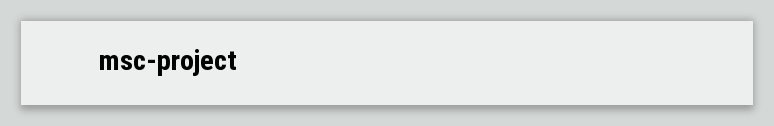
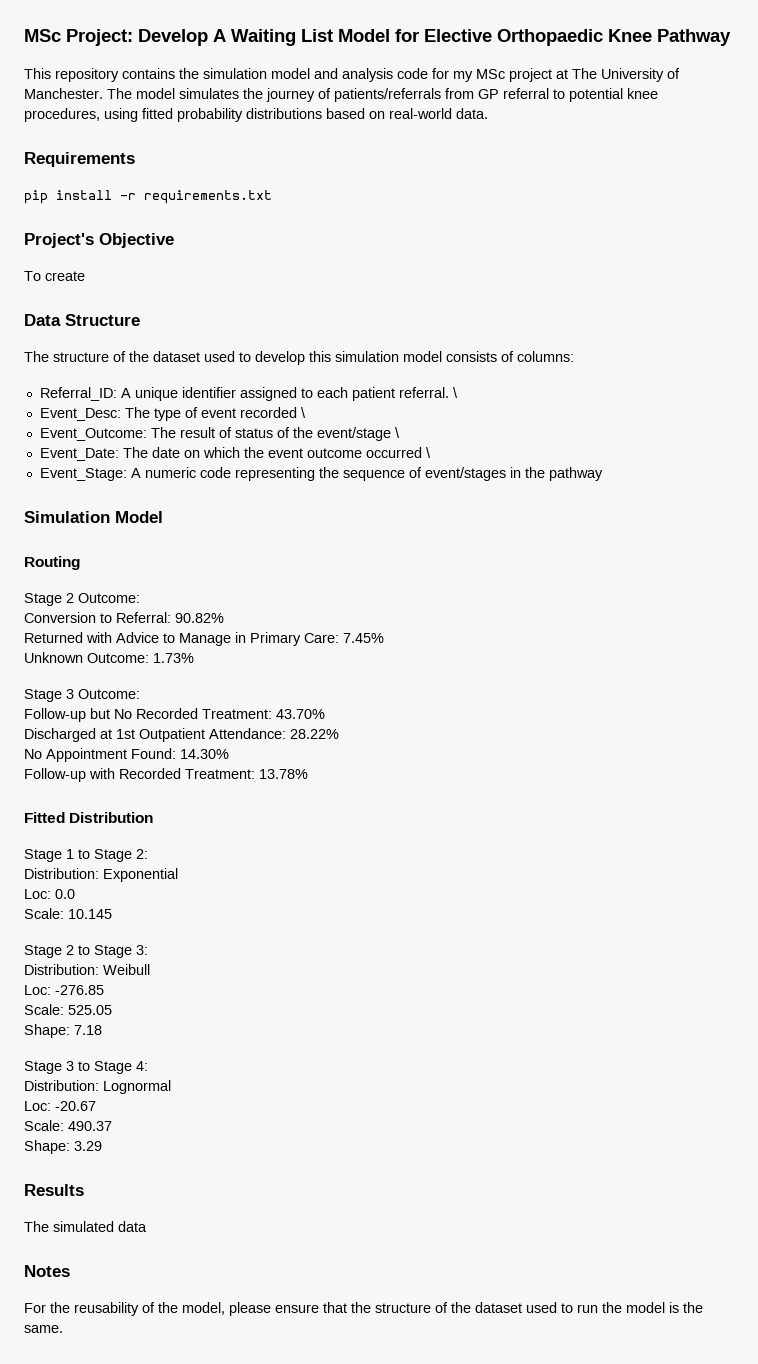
[99,49,237,76] msc-project -> [24,29,731,46] [24,68,680,82] [24,88,658,102] [24,108,488,122] [24,152,135,167] [24,190,272,204] [24,233,174,248] [24,271,85,281] [24,314,140,326] [24,351,574,365] [39,387,458,401] [39,407,306,421] [39,427,400,441] [39,447,431,461] [39,467,603,481] [24,511,163,523] [24,556,80,570] [24,593,140,606] [24,612,224,623] [24,632,384,646] [24,652,194,663] [24,689,140,702] [24,708,325,722] [24,728,339,742] [24,748,229,762] [24,768,308,782] [24,812,154,823] [24,849,148,862] [24,868,178,882] [24,889,75,899] [24,908,112,919] [24,945,148,958] [24,964,150,975] [24,985,104,995] [24,1004,112,1015] [24,1024,102,1038] [24,1061,148,1074] [24,1080,171,1094] [24,1101,96,1111] [24,1120,112,1131] [24,1140,102,1154] [24,1184,84,1196] [24,1221,147,1232] [24,1265,70,1277] [24,1302,703,1316] [24,1325,63,1333] MSc Project: Develop A Waiting List Model for Elective Orthopaedic Knee Pathway // This repository contains the simulation model and analysis code for my MSc project at The University of Manchester. The model simulates the journey of patients/referrals from GP referral to potential knee procedures, using fitted probability distributions based on real-world data. // Requirements // pip install -r requirements.txt // Project's Objective // To create // Data Structure // The structure of the dataset used to develop this simulation model consists of columns: // Referral_ID: A unique identifier assigned to each patient referral. \ // Event_Desc: The type of event recorded \ // Event_Outcome: The result of status of the event/stage \ // Event_Date: The date on which the event outcome occurred \ // Event_Stage: A numeric code representing the sequence of event/stages in the pathway // Simulation Model // Routing // Stage 2 Outcome: // Conversion to Referral: 90.82% // Returned with Advice to Manage in Primary Care: 7.45% // Unknown Outcome: 1.73% // Stage 3 Outcome: // Follow-up but No Recorded Treatment: 43.70% // Discharged at 1st Outpatient Attendance: 28.22% // No Appointment Found: 14.30% // Follow-up with Recorded Treatment: 13.78% // Fitted Distribution // Stage 1 to Stage 2: // Distribution: Exponential // Loc: 0.0 // Scale: 10.145 // Stage 2 to Stage 3: // Distribution: Weibull // Loc: -276.85 // Scale: 525.05 // Shape: 7.18 // Stage 3 to Stage 4: // Distribution: Lognormal // Loc: -20.67 // Scale: 490.37 // Shape: 3.29 // Results // The simulated data // Notes // For the reusability of the model, please ensure that the structure of the dataset used to run the model is the same.

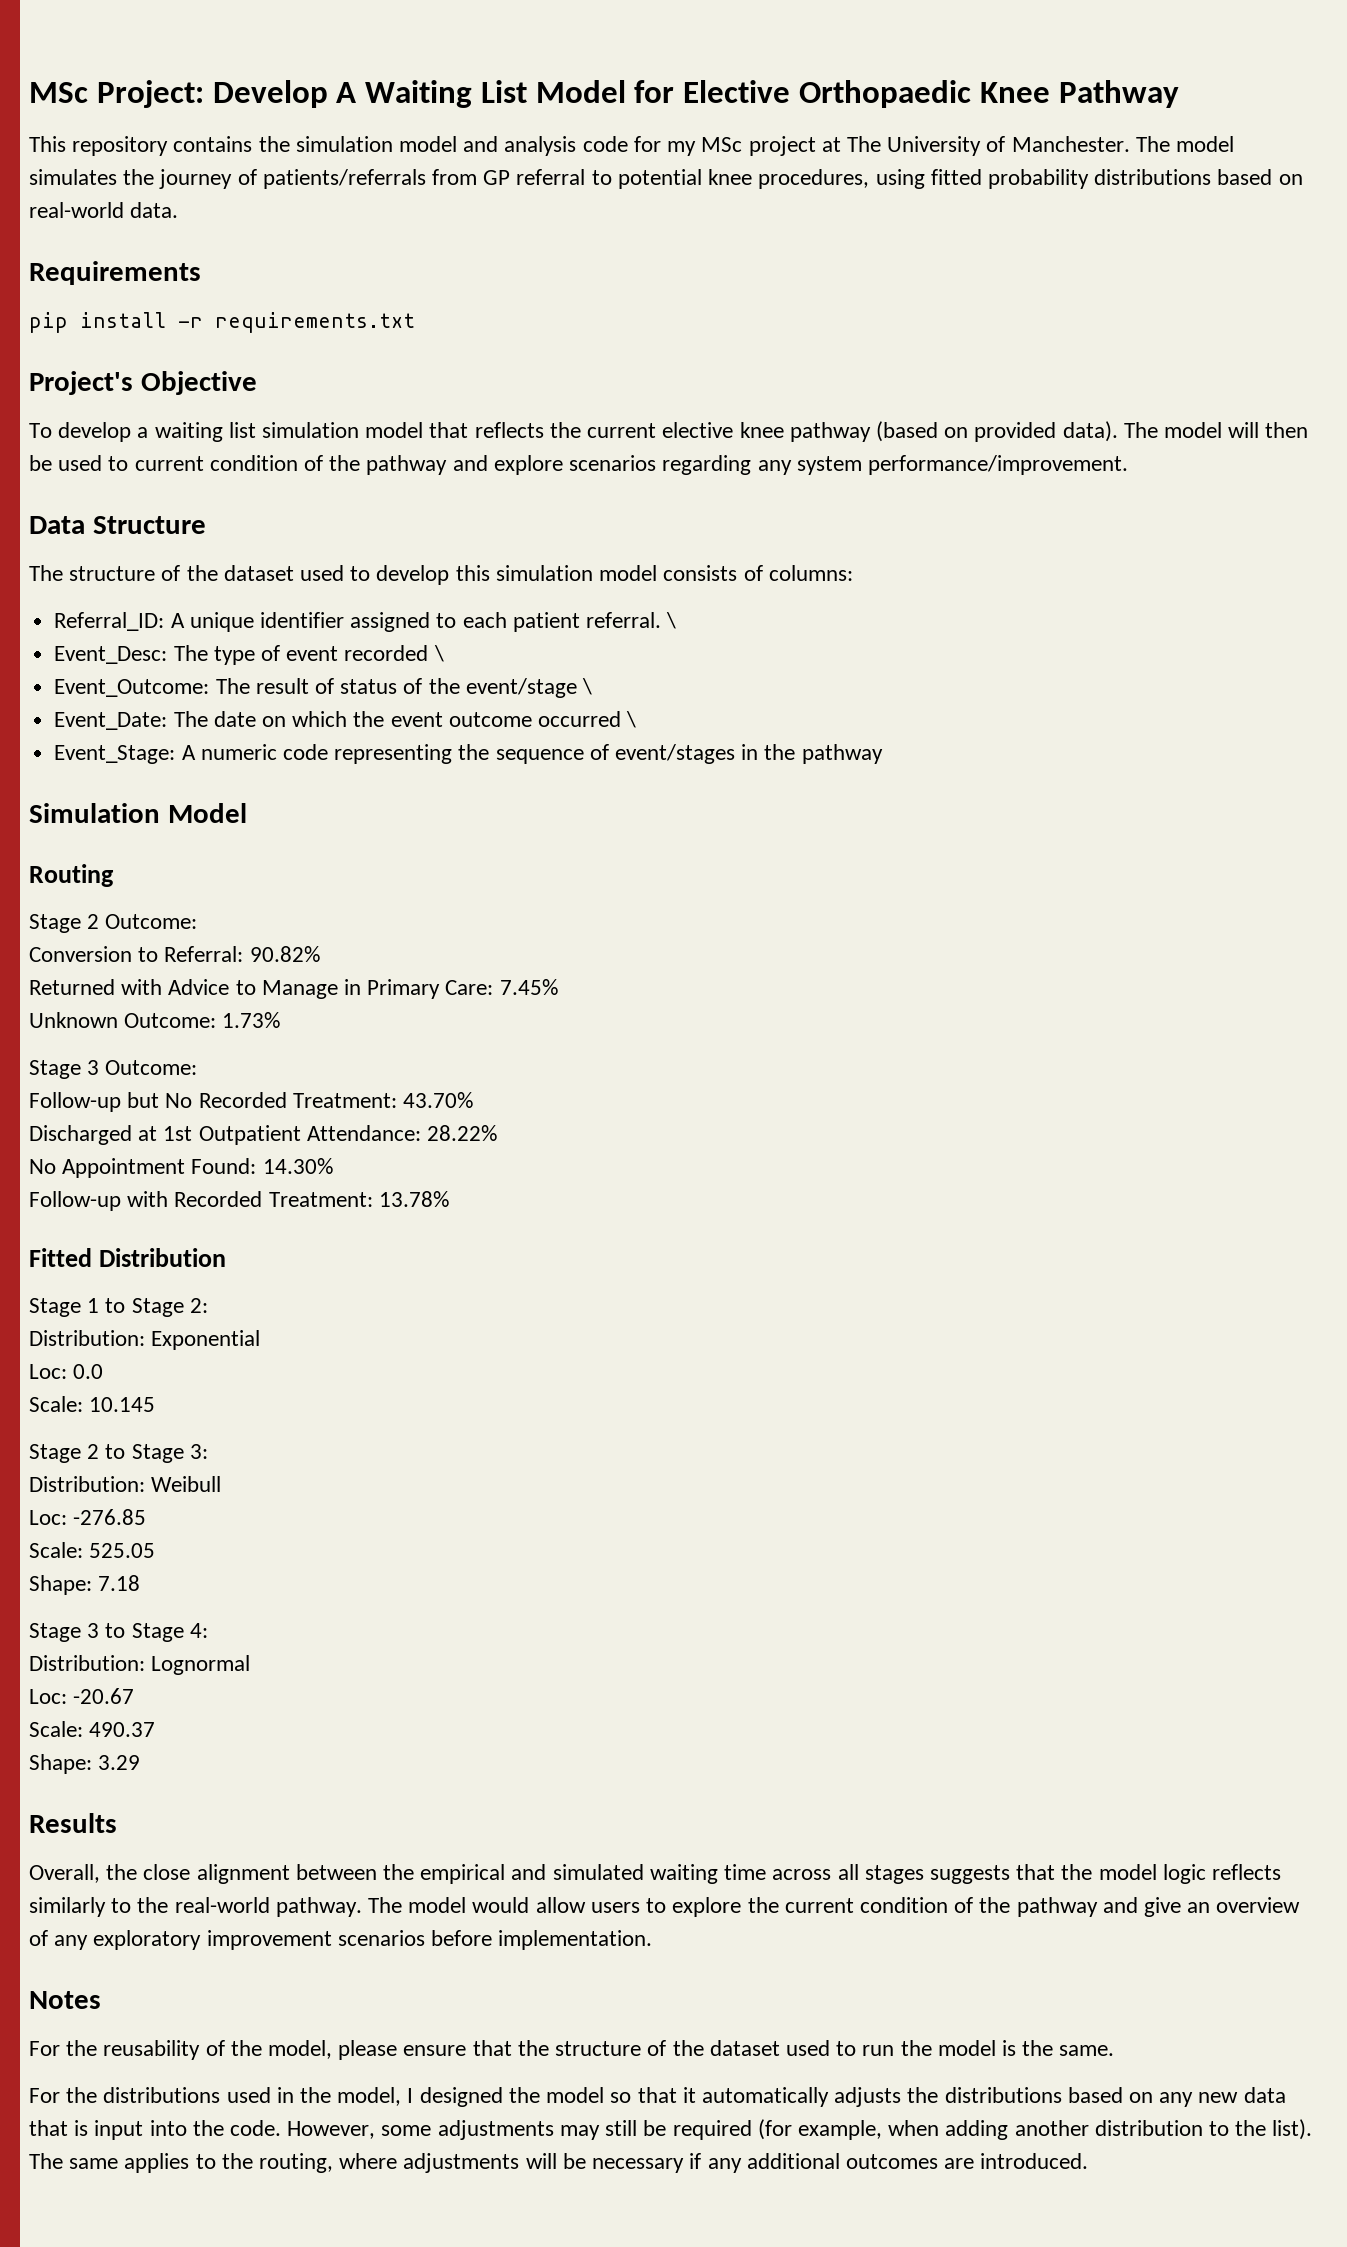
[45,271,85,281] create -> [58,421,1309,442] [29,455,1128,475] develop a waiting list simulation model that reflects the current elective knee pathway (based on provided data). The model will then be used to current condition of the pathway and explore scenarios regarding any system performance/improvement.
[24,1221,147,1232] The simulated data -> [29,1864,1281,1884] [29,1897,1301,1917] [29,1930,653,1950] Overall, the close alignment between the empirical and simulated waiting time across all stages suggests that the model logic reflects similarly to the real-world pathway. The model would allow users to explore the current condition of the pathway and give an overview of any exploratory improvement scenarios before implementation.
(63, 1329) none -> [29,2087,1286,2107] [29,2119,1313,2140] [29,2153,1089,2173] // For the distributions used in the model, I designed the model so that it automatically adjusts the distributions based on any new data that is input into the code. However, some adjustments may still be required (for example, when adding another distribution to the list). The same applies to the routing, where adjustments will be necessary if any additional outcomes are introduced.

